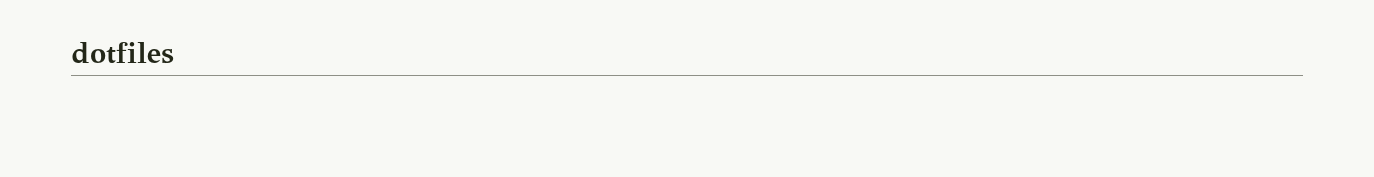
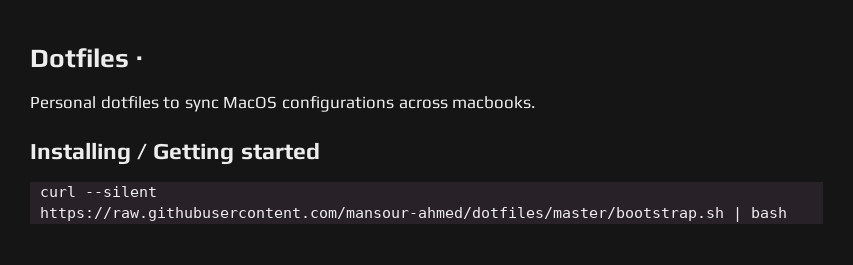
[71,42,174,64] dotfiles -> [30,48,144,68] [30,95,536,112] [30,142,320,165] [40,186,158,197] [40,207,788,222] Dotfiles · // Personal dotfiles to sync MacOS configurations across macbooks. // Installing / Getting started // curl --silent https://raw.githubusercontent.com/mansour-ahmed/dotfiles/master/bootstrap.sh | bash

